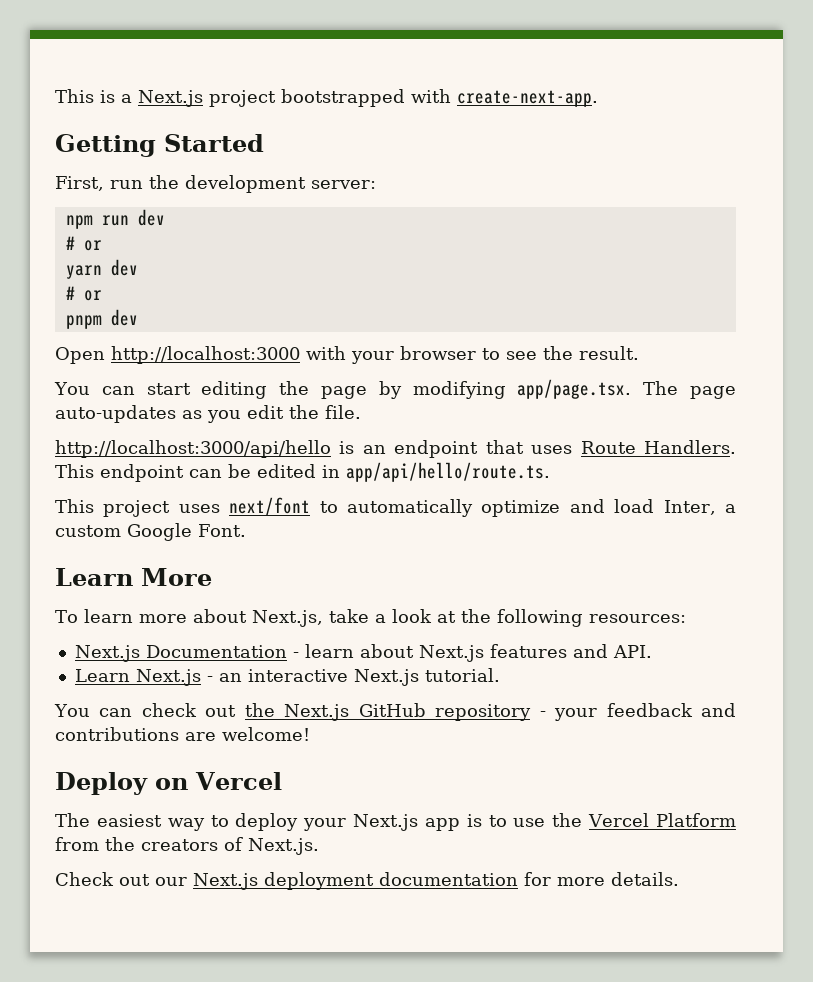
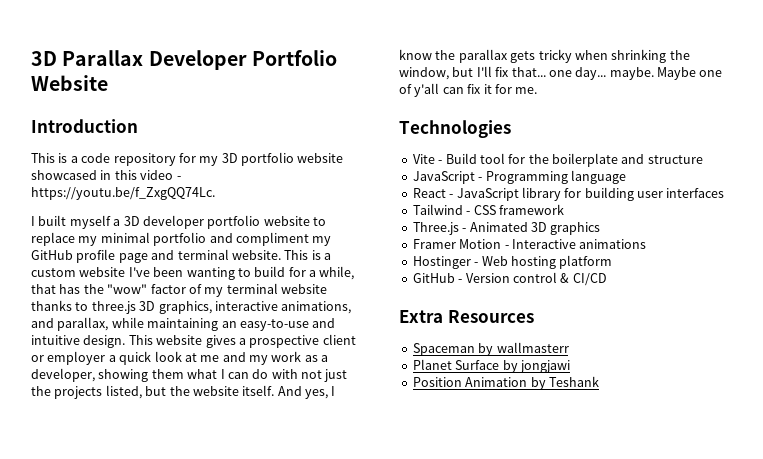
[55,89,598,107] [55,134,264,157] [55,175,376,193] [65,209,165,229] [65,236,102,251] [65,259,138,279] [65,286,102,301] [65,309,138,329] [55,346,639,364] [54,379,736,399] [55,405,361,423] [55,440,737,458] [55,462,550,482] [55,497,736,517] [55,523,246,541] [55,568,212,586] [55,609,686,627] [74,644,652,662] [74,668,500,686] [54,703,736,721] [55,727,310,741] [55,772,282,795] [55,813,736,831] [55,837,319,855] [55,872,679,890] This is a Next.js project bootstrapped with create-next-app. // Getting Started // First, run the development server: // npm run dev // # or // yarn dev // # or // pnpm dev // Open http://localhost:3000 with your browser to see the result. // You can start editing the page by modifying app/page.tsx. The page auto-updates as you edit the file. // http://localhost:3000/api/hello is an endpoint that uses Route Handlers. This endpoint can be edited in app/api/hello/route.ts. // This project uses next/font to automatically optimize and load Inter, a custom Google Font. // Learn More // To learn more about Next.js, take a look at the following resources: // Next.js Documentation - learn about Next.js features and API. // Learn Next.js - an interactive Next.js tutorial. // You can check out the Next.js GitHub repository - your feedback and contributions are welcome! // Deploy on Vercel // The easiest way to deploy your Next.js app is to use the Vercel Platform from the creators of Next.js. // Check out our Next.js deployment documentation for more details. -> [31,50,337,70] [31,75,108,91] [31,119,138,133] [31,152,344,166] [31,170,181,180] [31,187,215,200] [31,215,326,229] [31,232,332,246] [31,249,331,263] [31,266,355,280] [31,283,327,297] [31,300,352,314] [31,317,336,331] [31,334,356,348] [31,351,329,365] [31,368,348,382] [31,385,336,399] [399,49,690,63] [399,66,723,80] [399,83,538,97] [399,120,511,138] [412,153,703,167] [412,170,626,184] [412,187,725,201] [412,204,564,215] [412,222,601,235] [412,239,647,249] [412,255,613,269] [412,272,607,286] [399,310,534,323] [412,342,569,356] [412,359,570,373] [412,376,599,390] 3D Parallax Developer Portfolio Website // Introduction // This is a code repository for my 3D portfolio website showcased in this video - https://youtu.be/f_ZxgQQ74Lc. // I built myself a 3D developer portfolio website to replace my minimal portfolio and compliment my GitHub profile page and terminal website. This is a custom website I've been wanting to build for a while, that has the "wow" factor of my terminal website thanks to three.js 3D graphics, interactive animations, and parallax, while maintaining an easy-to-use and intuitive design. This website gives a prospective client or employer a quick look at me and my work as a developer, showing them what I can do with not just the projects listed, but the website itself. And yes, I know the parallax gets tricky when shrinking the window, but I'll fix that... one day... maybe. Maybe one of y'all can fix it for me. // Technologies // Vite - Build tool for the boilerplate and structure // JavaScript - Programming language // React - JavaScript library for building user interfaces // Tailwind - CSS framework // Three.js - Animated 3D graphics // Framer Motion - Interactive animations // Hostinger - Web hosting platform // GitHub - Version control & CI/CD // Extra Resources // Spaceman by wallmasterr // Planet Surface by jongjawi // Position Animation by Teshank

